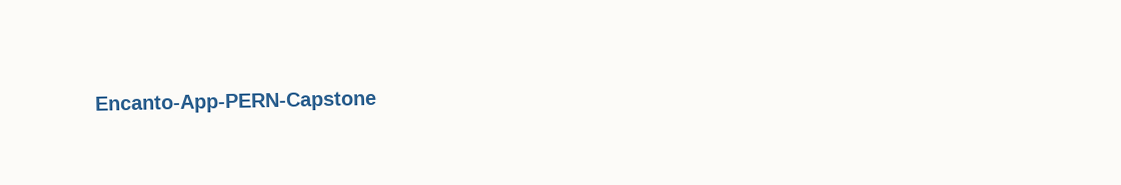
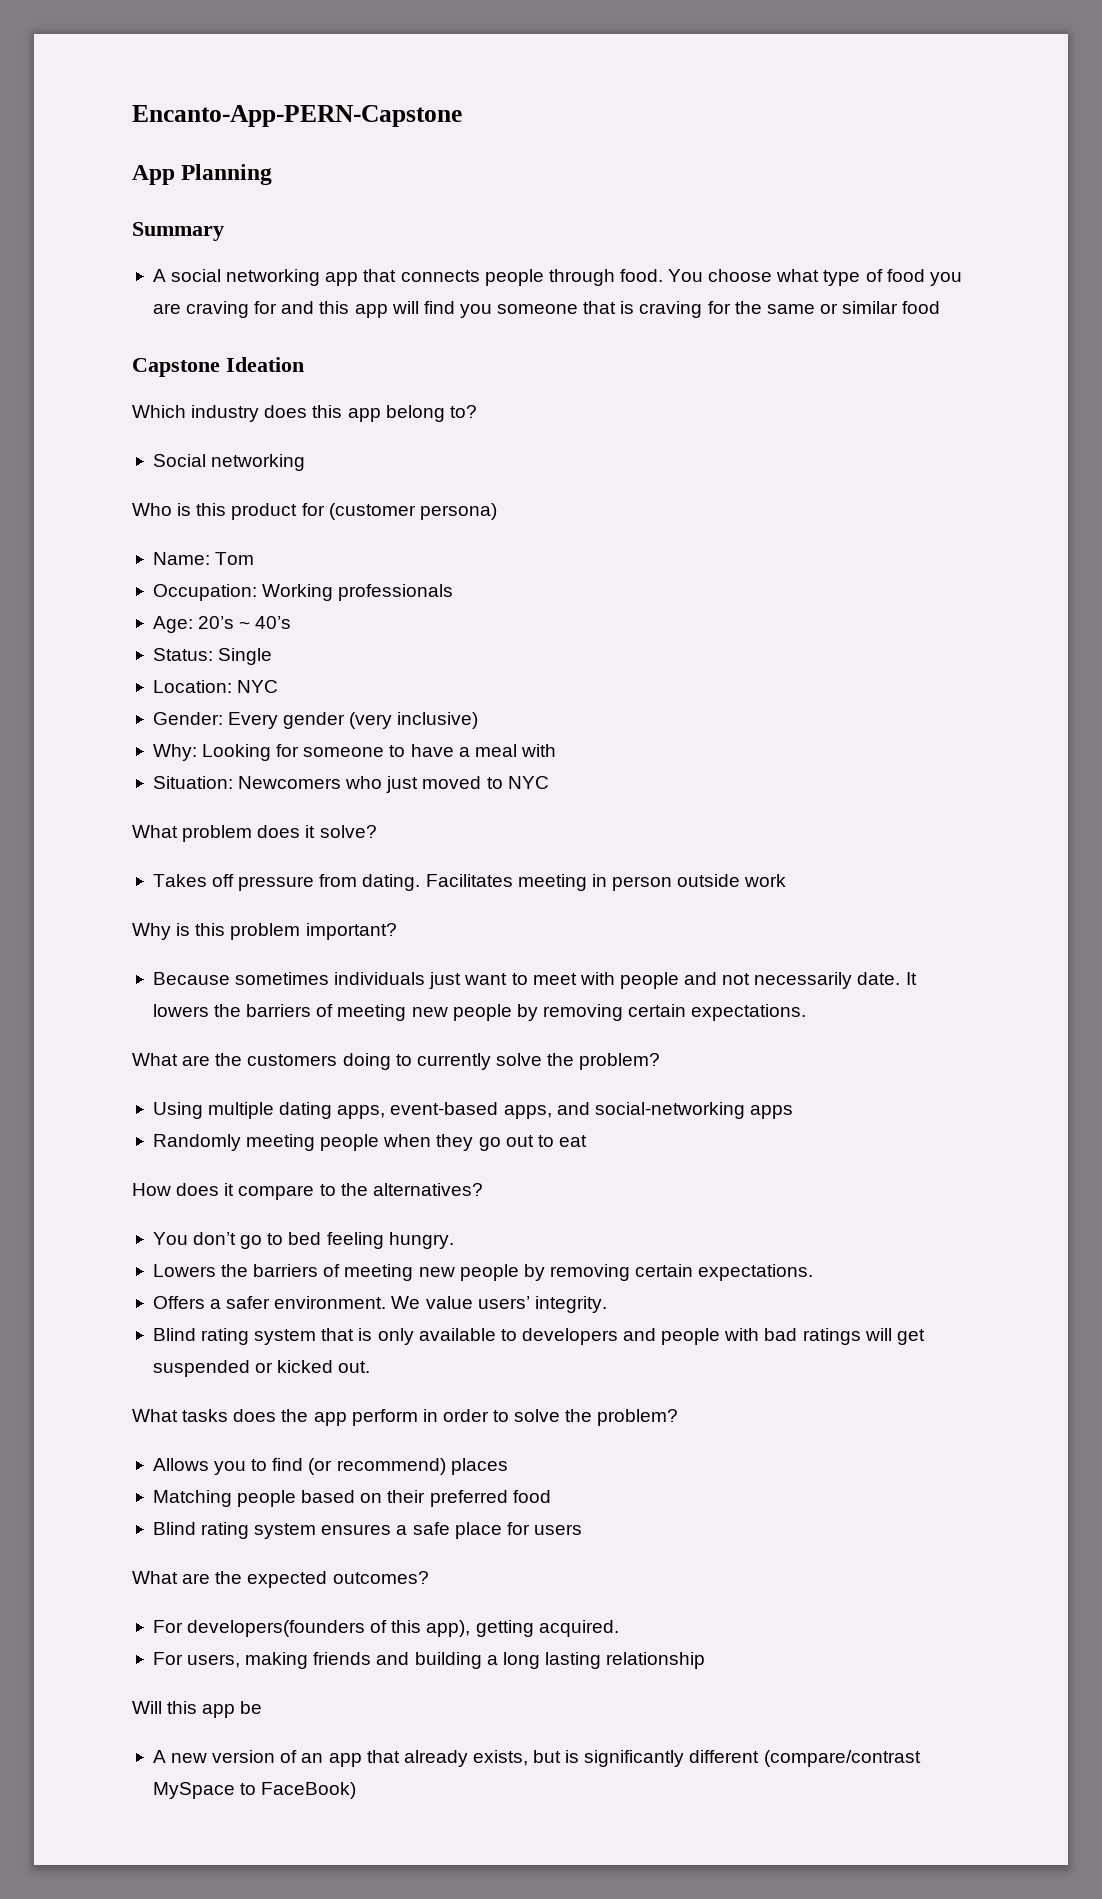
(377, 102) none -> [132,164,273,185] [132,222,224,241] [152,269,962,286] [152,301,941,318] [132,357,304,377] [132,405,477,422] [152,454,306,471] [132,503,497,520] [152,552,255,565] [152,584,454,601] [152,616,292,633] [152,648,273,665] [152,680,279,693] [152,712,479,729] [152,744,556,761] [152,776,549,793] [132,825,377,842] [152,874,787,891] [132,923,397,940] [152,972,917,989] [152,1004,807,1021] [132,1053,661,1070] [152,1102,793,1119] [152,1134,587,1151] [132,1183,483,1200] [152,1232,454,1249] [152,1264,814,1281] [152,1296,607,1313] [152,1328,925,1345] [152,1360,371,1377] [132,1409,679,1426] [152,1458,508,1475] [152,1490,551,1507] [152,1522,582,1539] [132,1571,429,1588] [152,1620,619,1637] [152,1652,706,1669] [132,1701,263,1718] [152,1750,921,1767] [152,1782,357,1799] // App Planning // Summary // A social networking app that connects people through food. You choose what type of food you are craving for and this app will find you someone that is craving for the same or similar food // Capstone Ideation // Which industry does this app belong to? // Social networking // Who is this product for (customer persona) // Name: Tom // Occupation: Working professionals // Age: 20’s ~ 40’s // Status: Single // Location: NYC // Gender: Every gender (very inclusive) // Why: Looking for someone to have a meal with // Situation: Newcomers who just moved to NYC // What problem does it solve? // Takes off pressure from dating. Facilitates meeting in person outside work // Why is this problem important? // Because sometimes individuals just want to meet with people and not necessarily date. It lowers the barriers of meeting new people by removing certain expectations. // What are the customers doing to currently solve the problem? // Using multiple dating apps, event-based apps, and social-networking apps // Randomly meeting people when they go out to eat // How does it compare to the alternatives? // You don’t go to bed feeling hungry. // Lowers the barriers of meeting new people by removing certain expectations. // Offers a safer environment. We value users’ integrity. // Blind rating system that is only available to developers and people with bad ratings will get suspended or kicked out. // What tasks does the app perform in order to solve the problem? // Allows you to find (or recommend) places // Matching people based on their preferred food // Blind rating system ensures a safe place for users // What are the expected outcomes? // For developers(founders of this app), getting acquired. // For users, making friends and building a long lasting relationship // Will this app be // A new version of an app that already exists, but is significantly different (compare/contrast MySpace to FaceBook)

